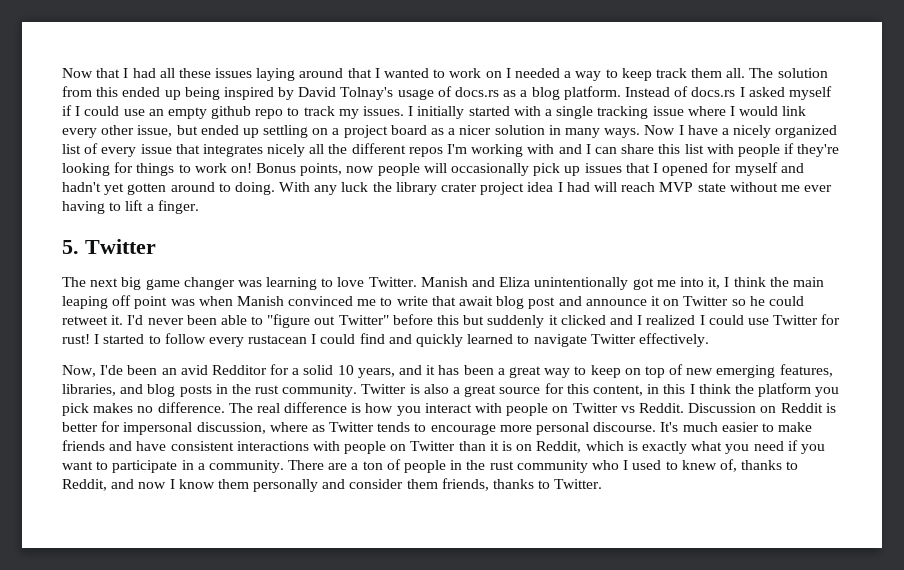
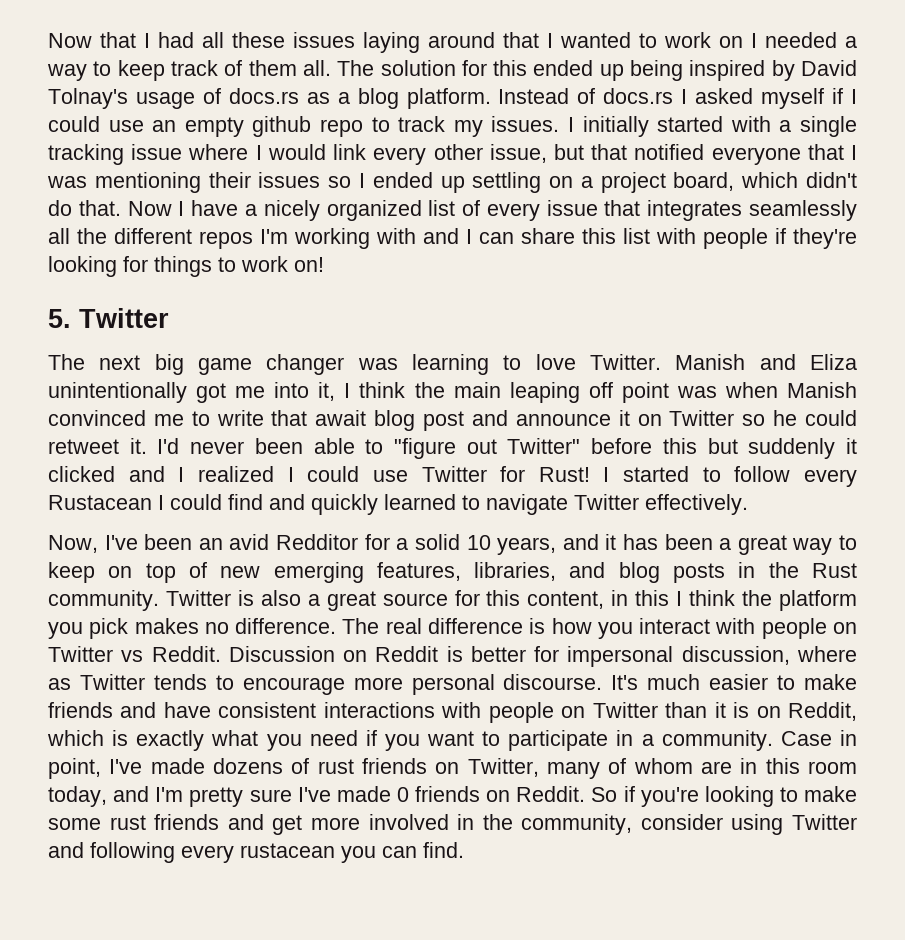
(687, 73) none -> [224,60,243,76] of
[62,86,92,97] from -> [461,60,487,76] for
(198, 130) none -> [591,144,857,165] [47,172,365,193] that notified everyone that I was mentioning their issues so I
[390,125,641,138] board as a nicer solution in many ways. -> [673,172,858,191] [48,200,121,216] board, which didn't do that.
[267,144,306,157] nicely -> [749,200,858,221] seamlessly
[256,162,804,176] [62,182,833,195] [62,200,199,214] Bonus points, now people will occasionally pick up issues that I opened for myself and hadn't yet gotten around to doing. With any luck the library crater project idea I had will reach MVP state without me ever having to lift a finger. -> (324, 264) none
[62,334,90,344] rust! -> [538,467,590,482] Rust!
[248,335,308,344] rustacean -> [48,495,152,510] Rustacean
[100,365,124,375] I'de -> [104,535,138,550] I've
[255,385,280,394] rust -> [811,563,857,578] Rust
[288,459,799,473] [62,478,603,492] There are a ton of people in the rust community who I used to knew of, thanks to Reddit, and now I know them personally and consider them friends, thanks to Twitter. -> [780,730,857,746] [48,758,858,779] [48,786,857,807] [48,814,858,835] [48,842,464,863] Case in point, I've made dozens of rust friends on Twitter, many of whom are in this room today, and I'm pretty sure I've made 0 friends on Reddit. So if you're looking to make some rust friends and get more involved in the community, consider using Twitter and following every rustacean you can find.

